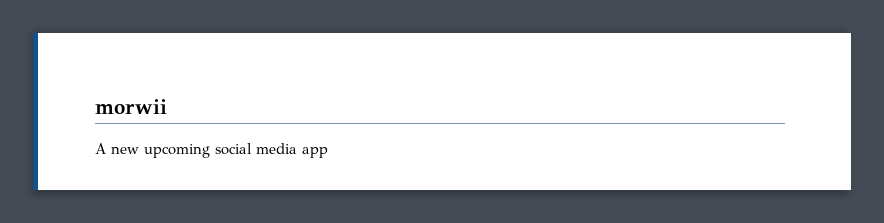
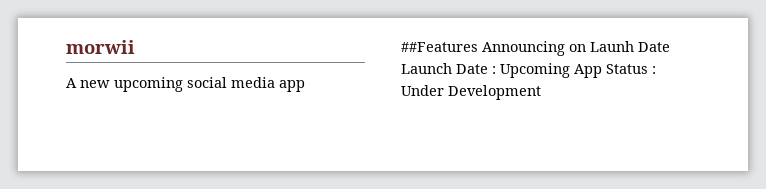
(328, 152) none -> [401,41,670,56] [401,63,656,78] [401,85,541,100] ##Features Announcing on Launh Date Launch Date : Upcoming App Status : Under Development

